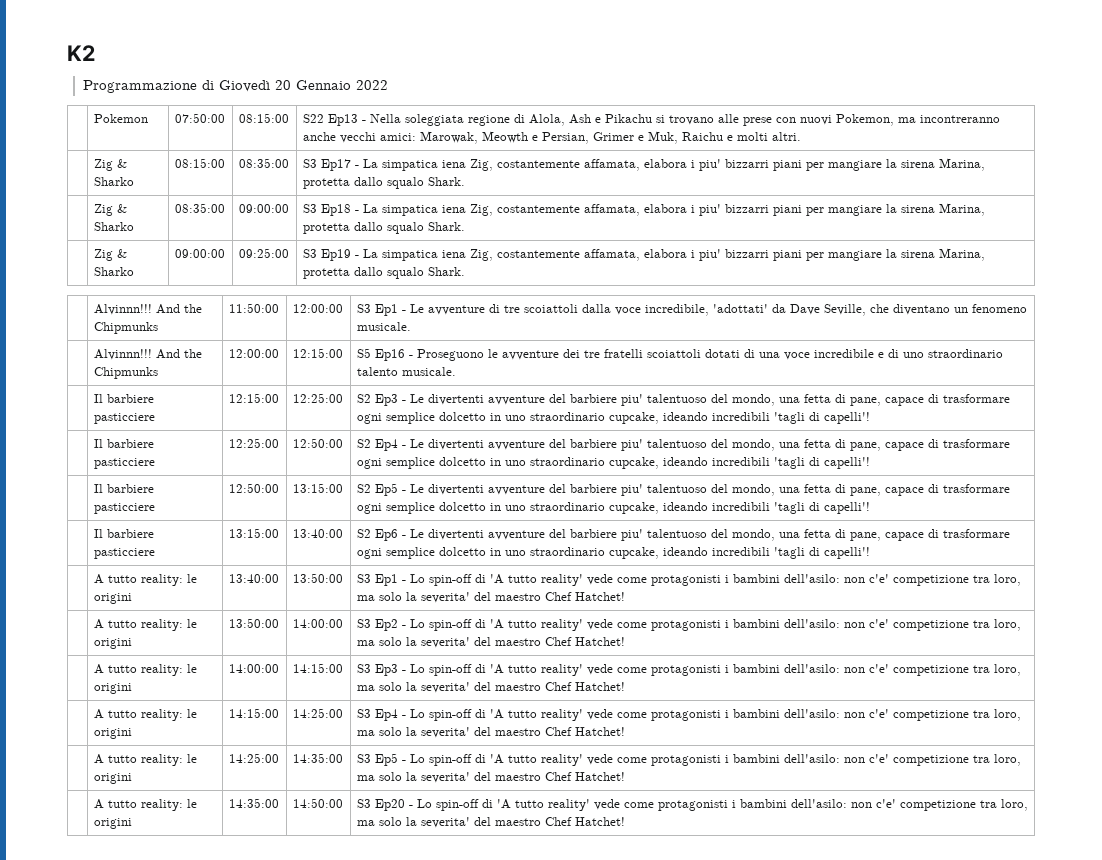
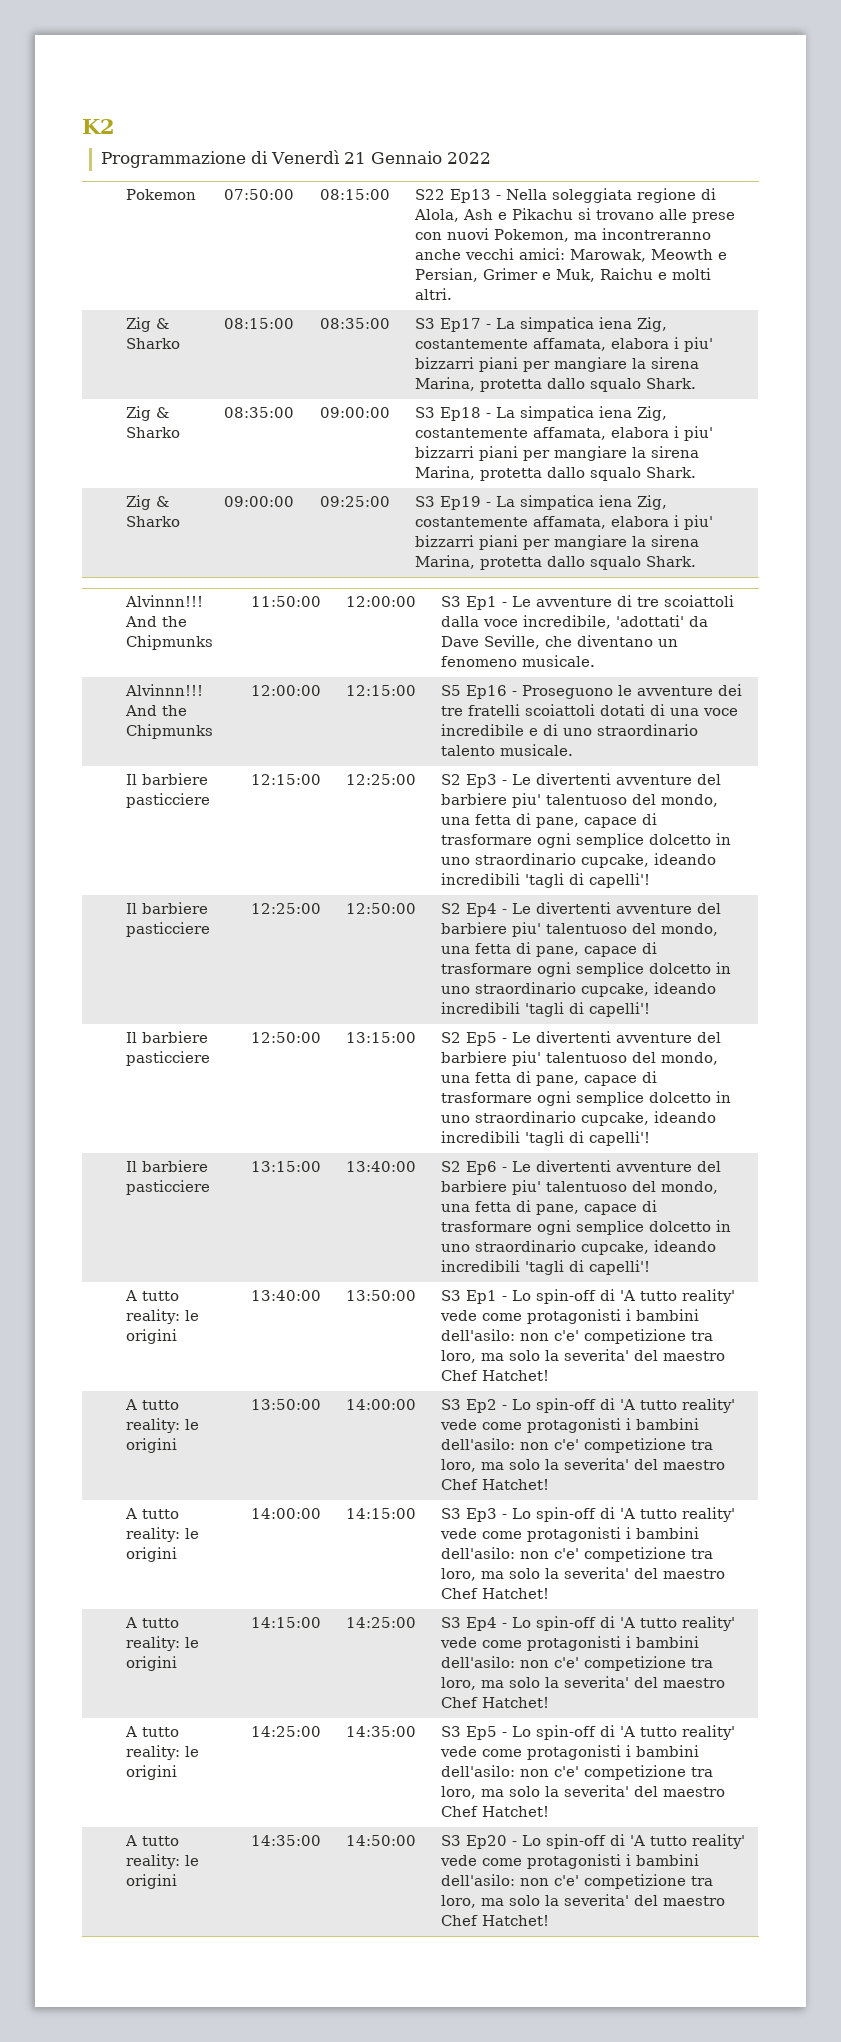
[218,80,291,92] Giovedì 20 -> [270,150,366,164] Venerdì 21

